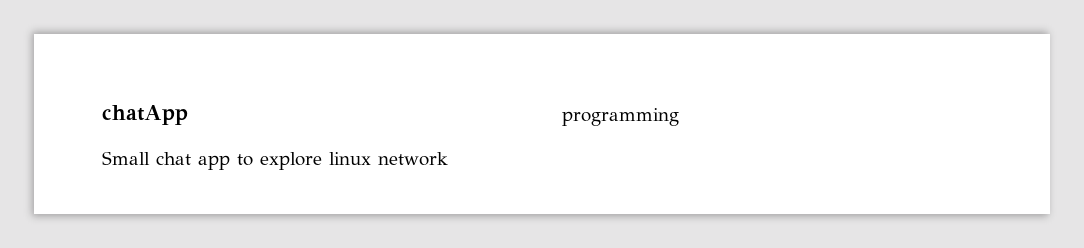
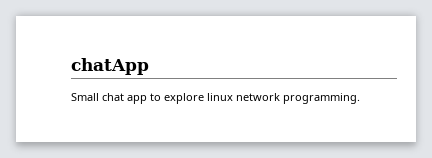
[562,108,679,126] programming -> [283,93,360,104] programming.

